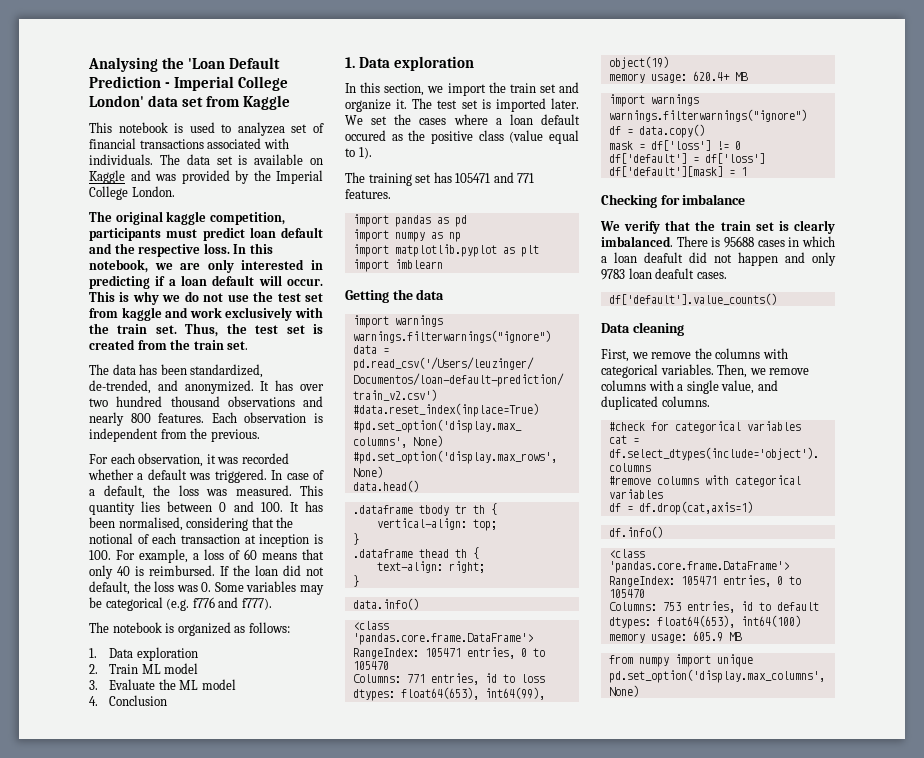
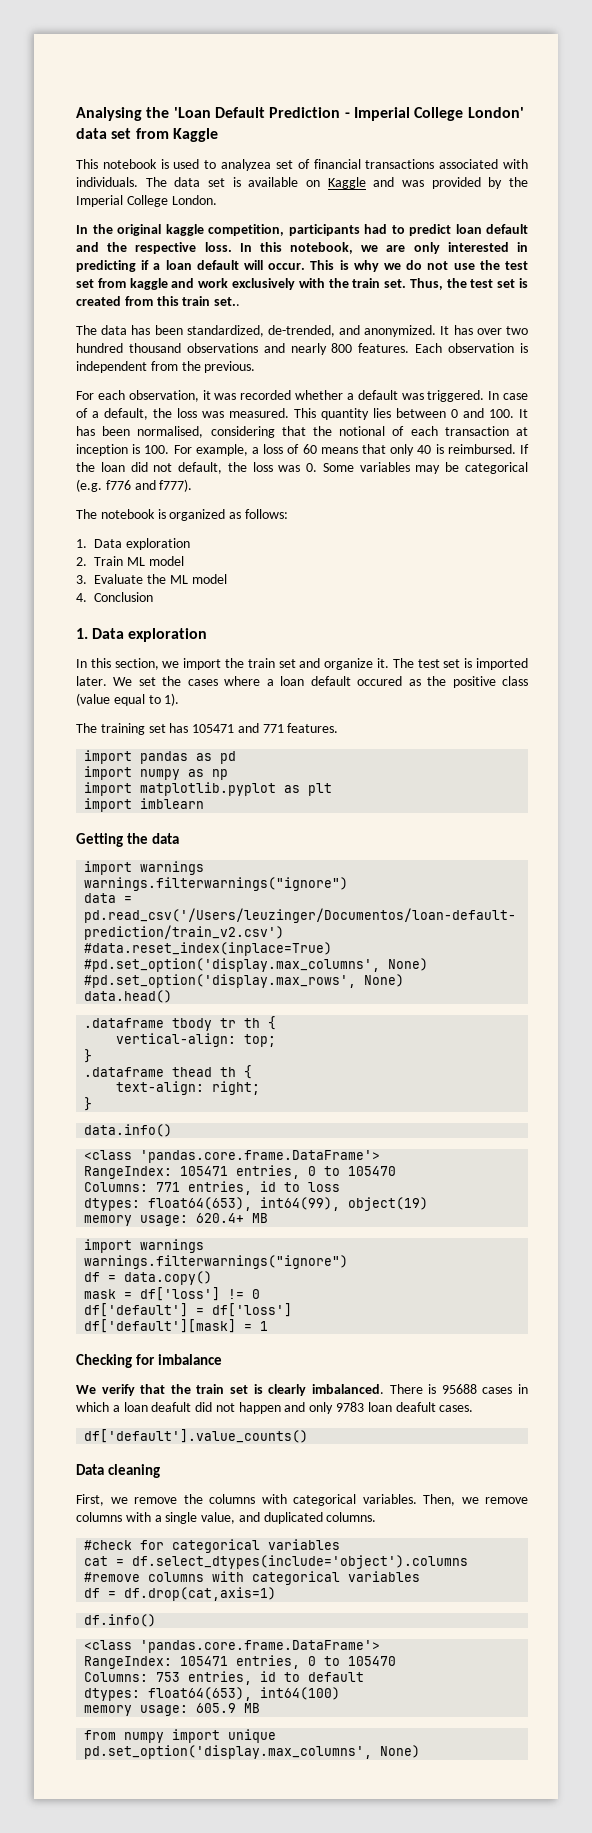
[89,211,112,222] The -> [76,224,113,234] In the
[166,229,198,238] must -> [364,224,405,234] had to
[170,339,249,350] the train set. -> [156,296,241,306] this train set..

